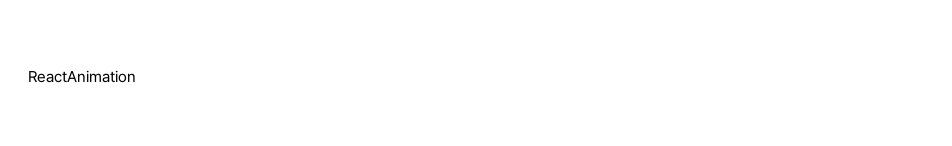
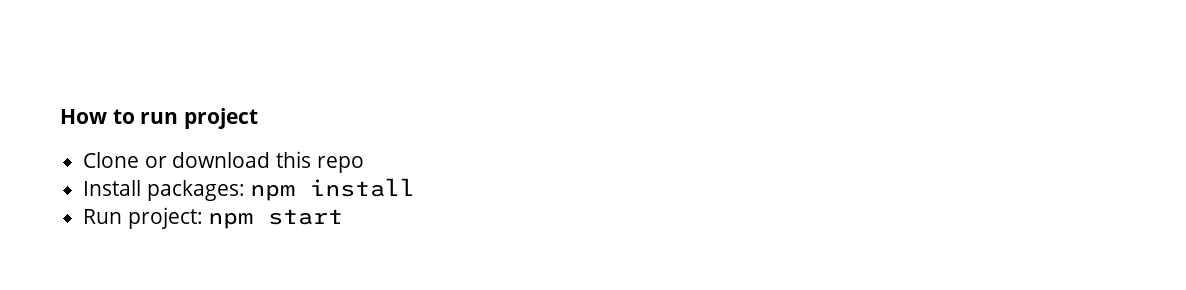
[28,70,136,83] ReactAnimation -> [60,108,259,129] [83,151,364,173] [83,178,416,201] [83,207,344,229] How to run project // Clone or download this repo // Install packages: npm install // Run project: npm start

